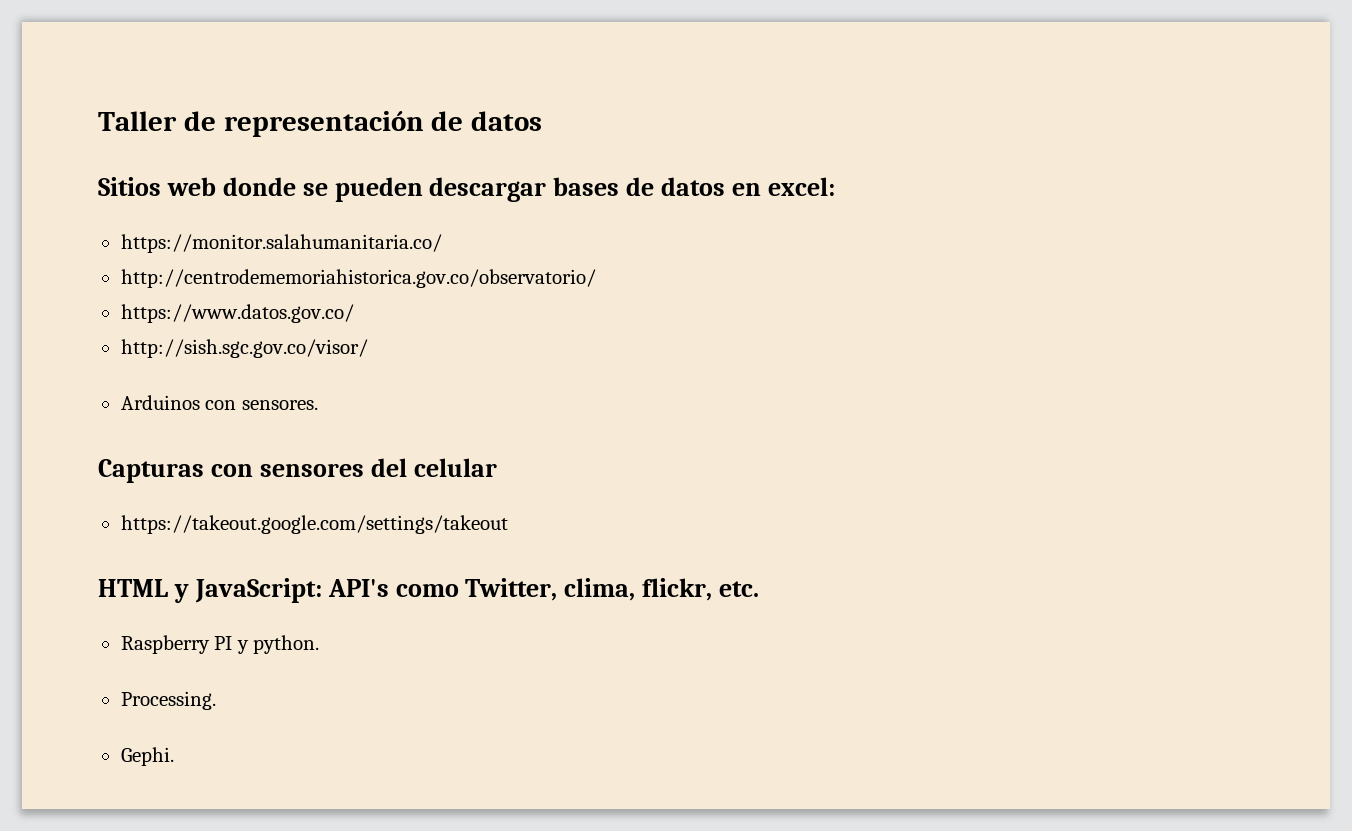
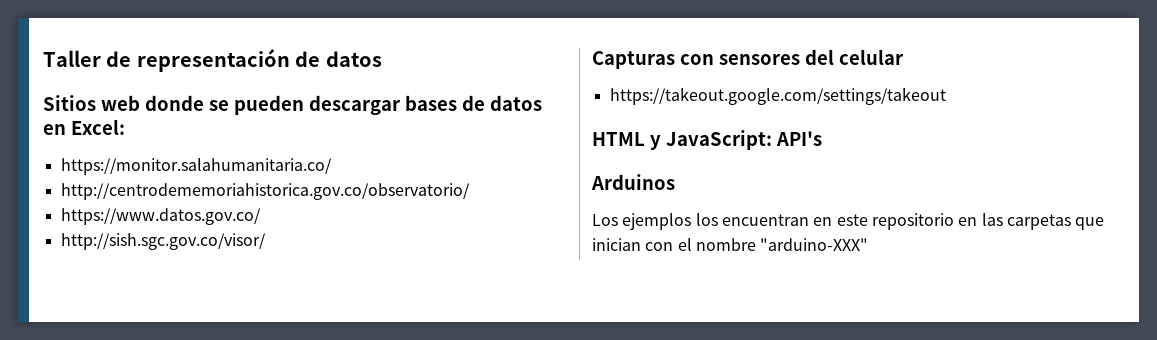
[767,177,835,196] excel: -> [70,119,125,135] Excel:
[120,395,318,410] // Arduinos con sensores. -> (266, 241) none
[395,578,760,601] [120,635,320,654] [120,691,216,710] [120,747,174,766] como Twitter, clima, flickr, etc. // Raspberry PI y python. // Processing. // Gephi. -> [591,174,675,190] [592,213,1105,230] [592,238,869,251] // Arduinos // Los ejemplos los encuentran en este repositorio en las carpetas que inician con el nombre "arduino-XXX"

